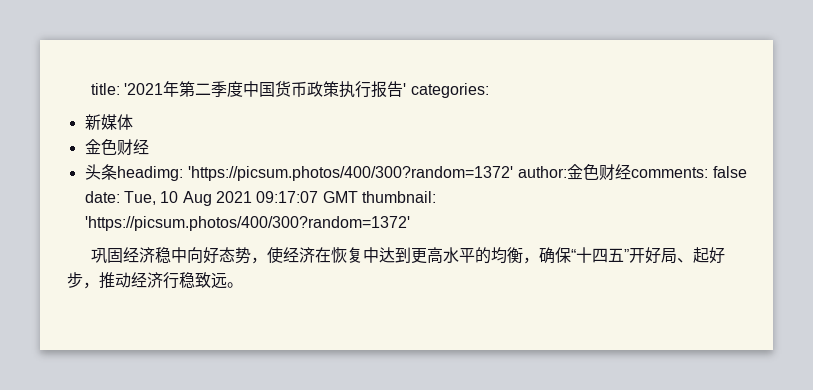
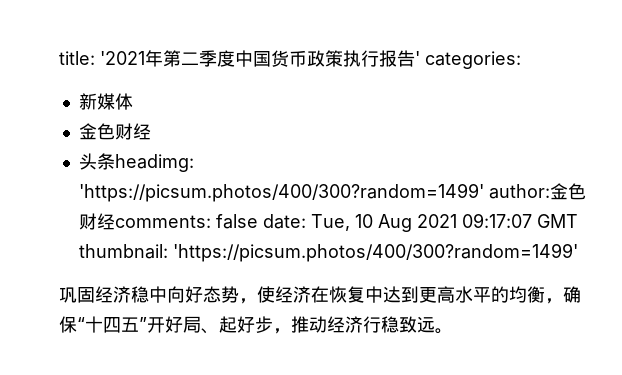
[187,166,513,181] 'https://picsum.photos/400/300?random=1372' -> [78,183,484,202] 'https://picsum.photos/400/300?random=1499'
[84,216,410,231] 'https://picsum.photos/400/300?random=1372' -> [172,243,578,262] 'https://picsum.photos/400/300?random=1499'

